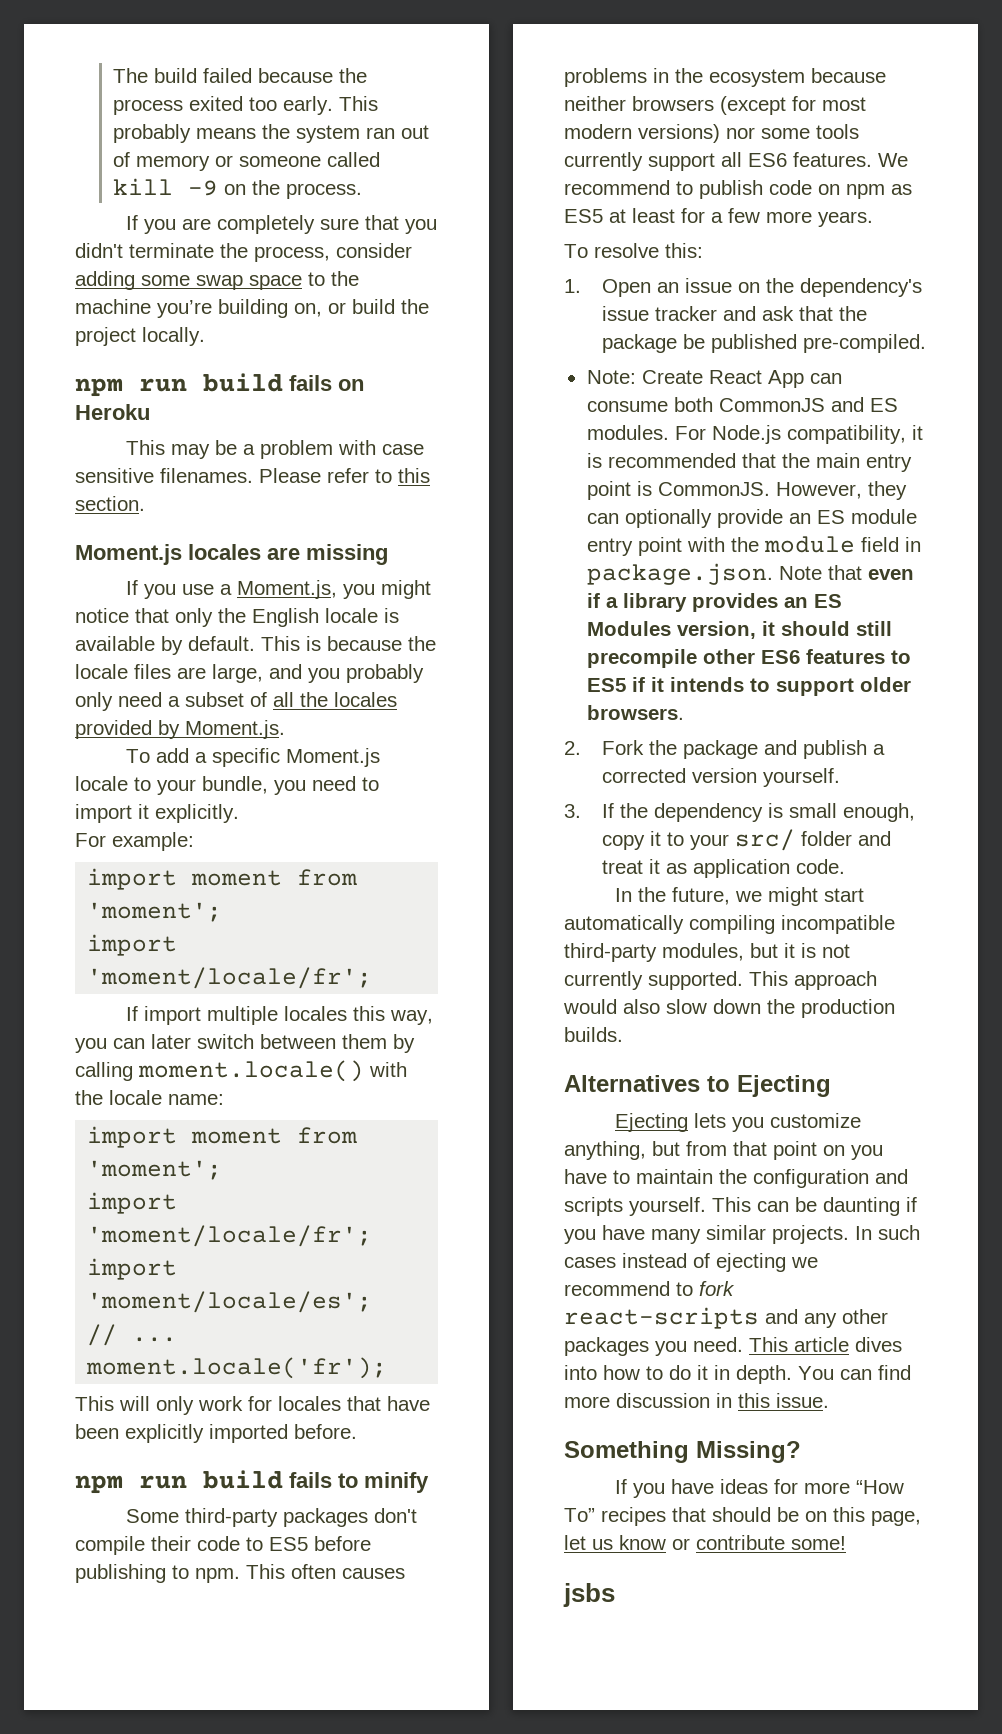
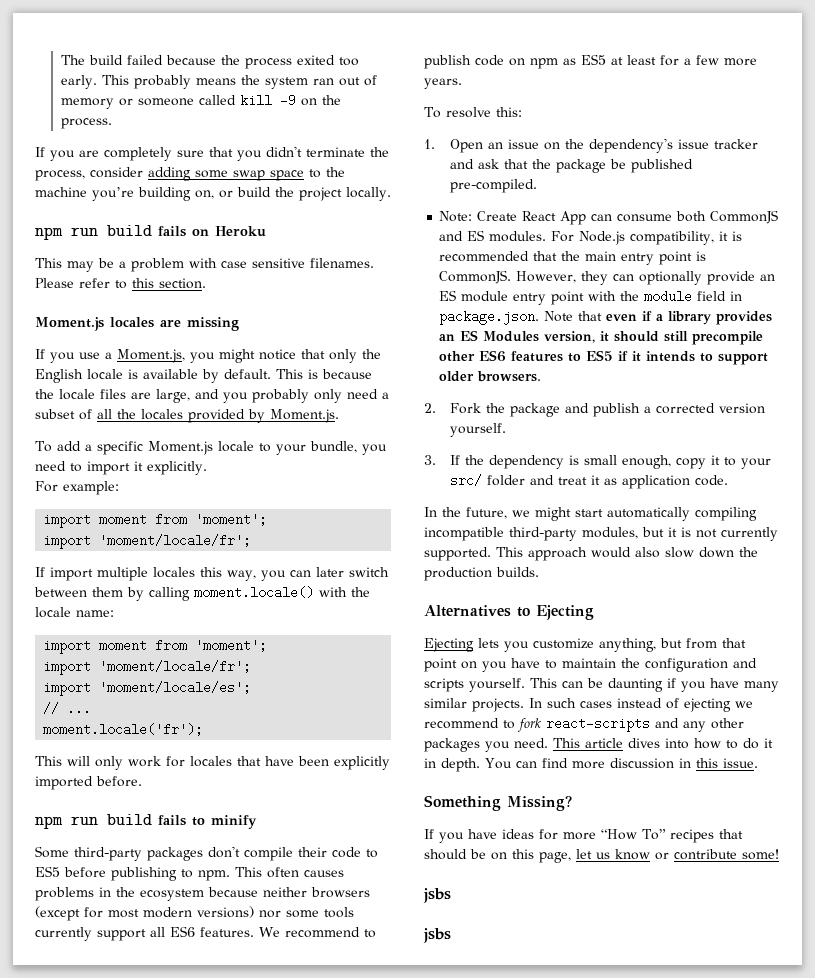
(615, 1595) none -> [423,928,451,943] // jsbs

